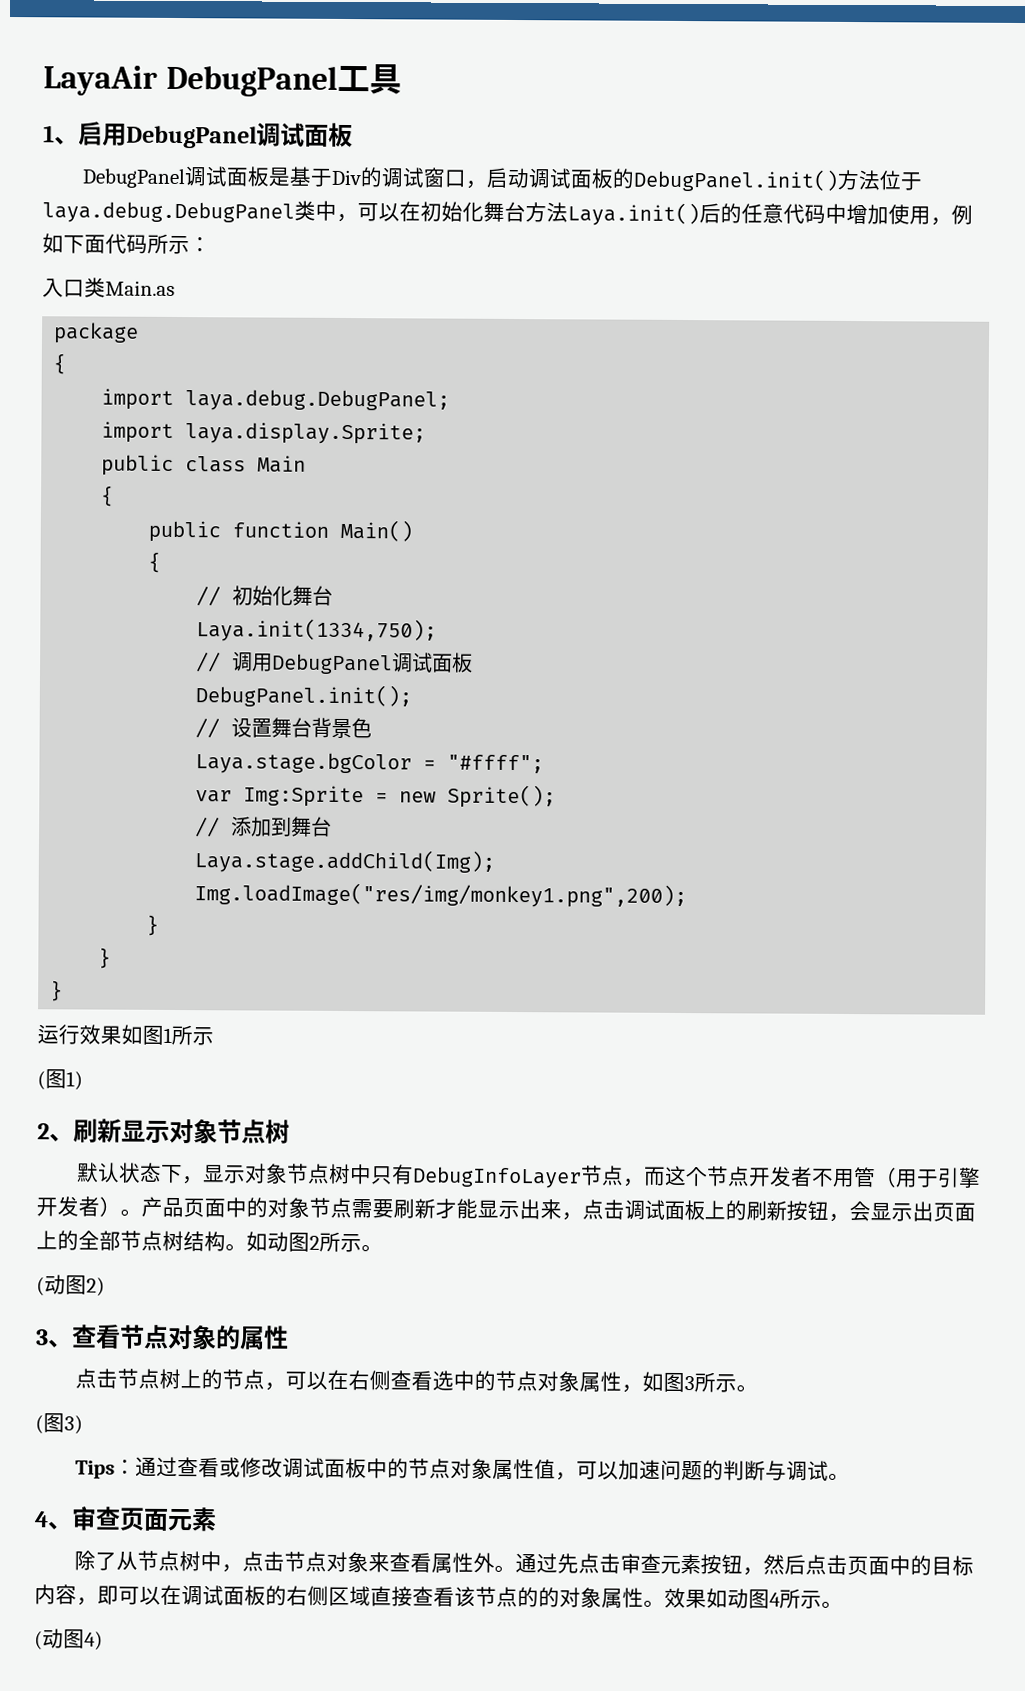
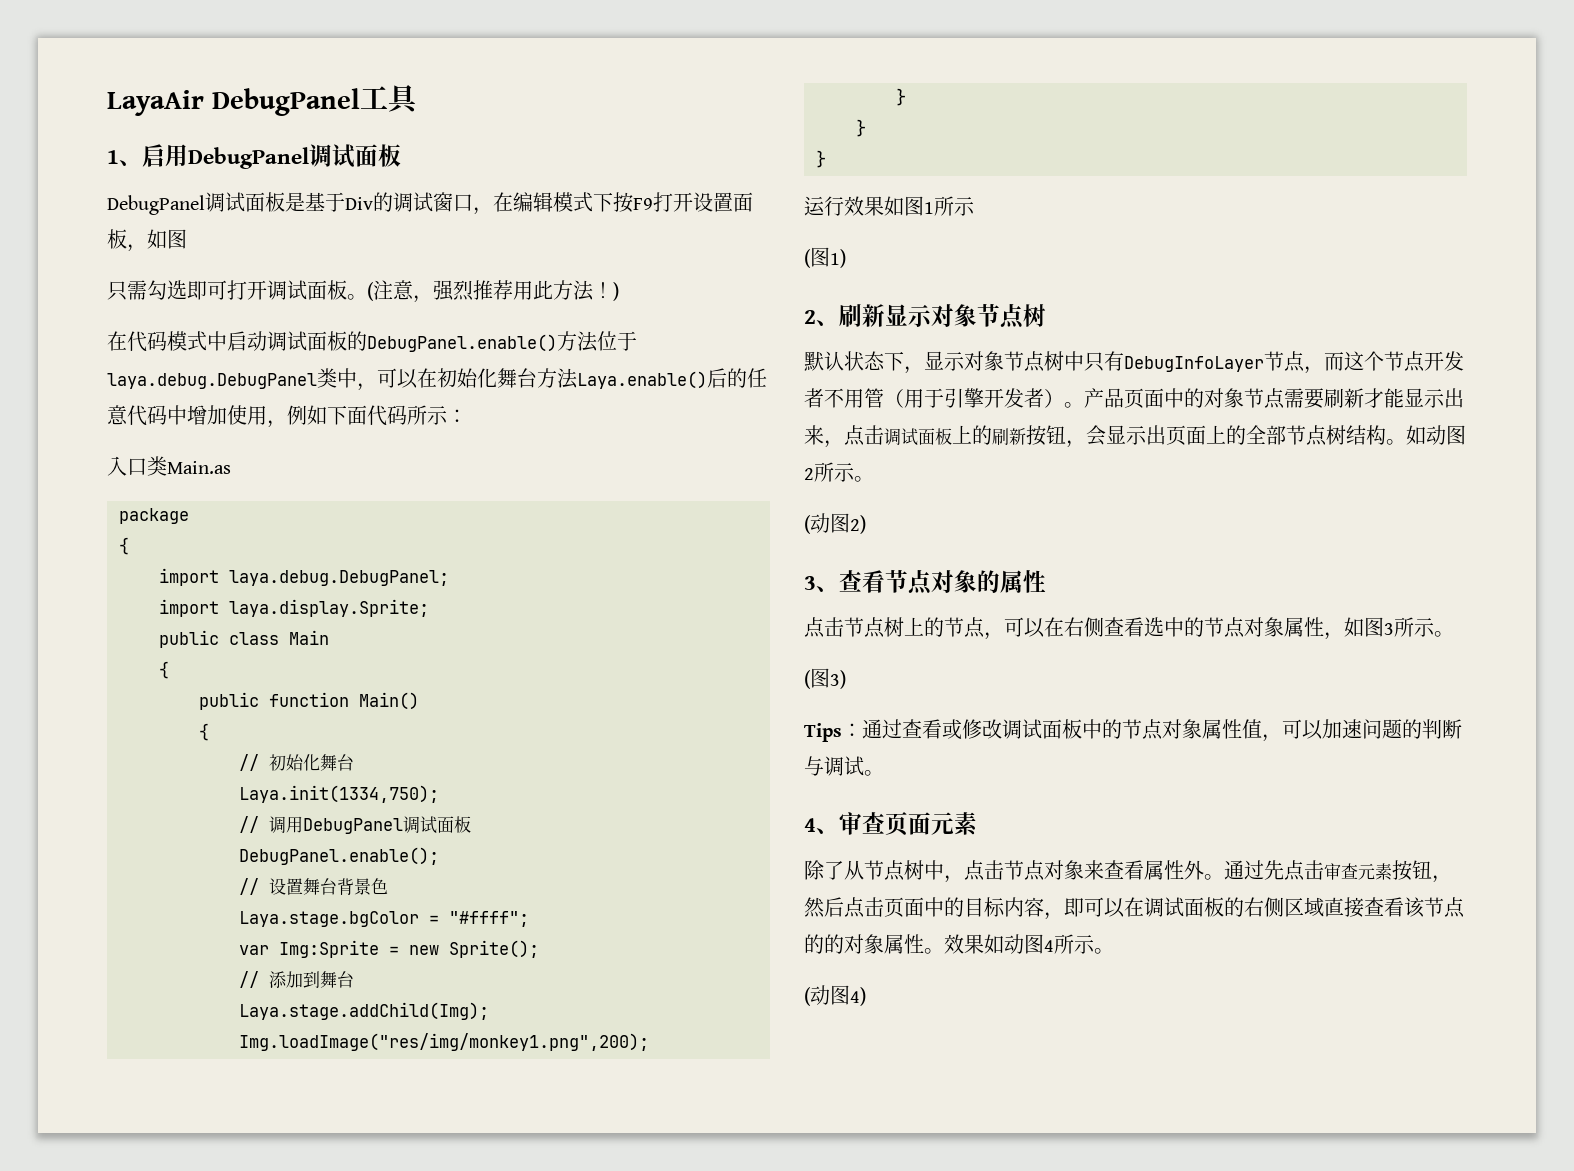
(488, 184) none -> [493,192,753,213] [107,229,187,252] [107,280,619,303] [107,331,227,352] 在编辑模式下按F9打开设置面板，如图 // 只需勾选即可打开调试面板。(注意，强烈推荐用此方法！) // 在代码模式中
[633,168,840,192] DebugPanel.init() -> [367,334,557,352] DebugPanel.enable()
[567,202,700,227] Laya.init() -> [577,371,707,389] Laya.enable()
[195,684,413,708] DebugPanel.init(); -> [239,847,439,865] DebugPanel.enable();

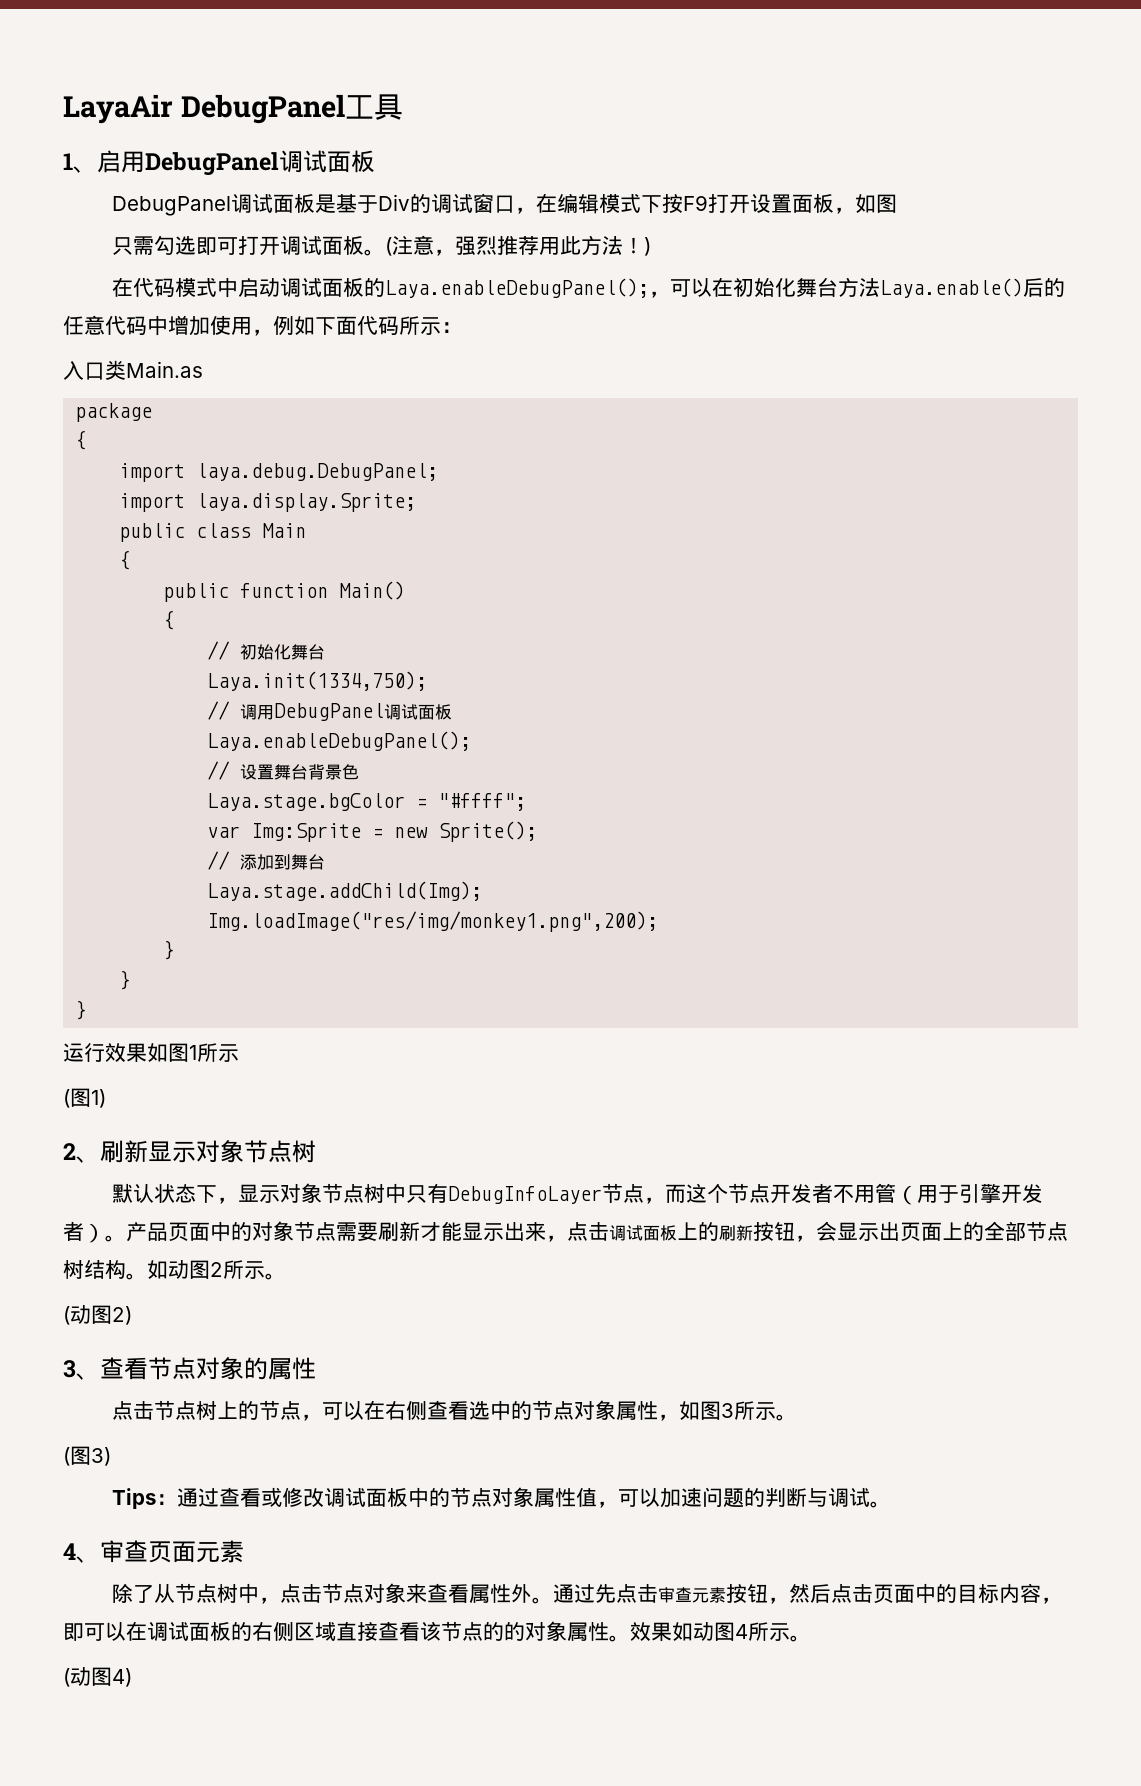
[367,331,637,352] [107,368,357,389] DebugPanel.enable()方法位于laya.debug.DebugPanel类中 -> [384,278,649,298] Laya.enableDebugPanel();
[239,847,439,865] DebugPanel.enable(); -> [207,731,472,751] Laya.enableDebugPanel();

